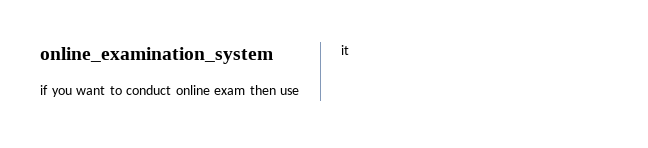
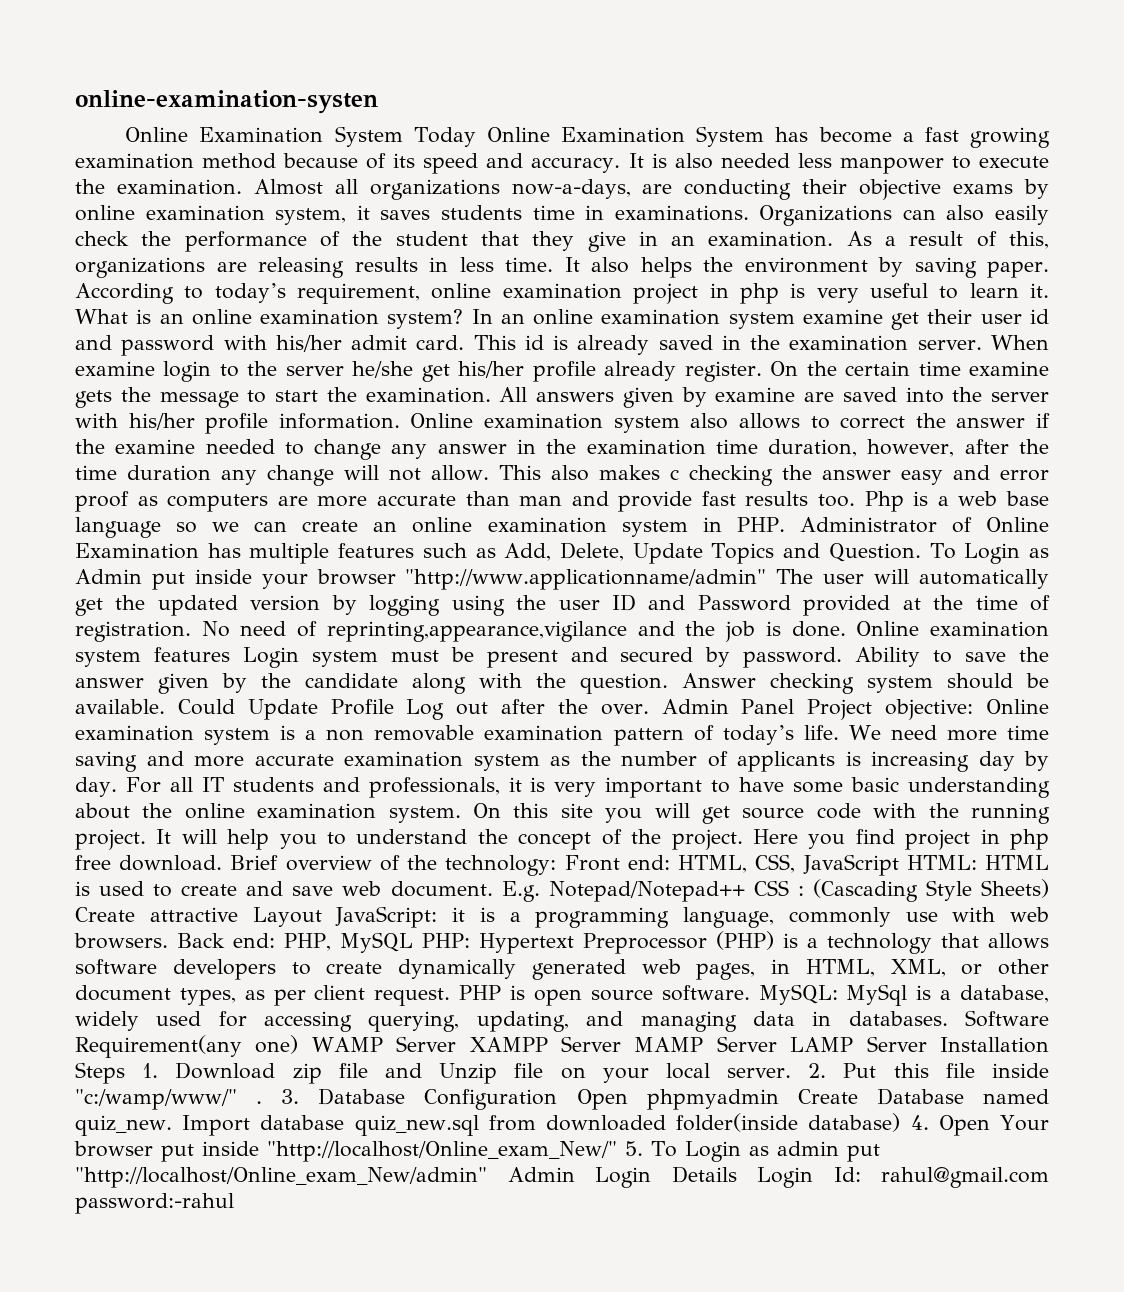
[40,47,273,64] [40,85,299,97] [341,45,349,55] online_examination_system // if you want to conduct online exam then use it -> [75,90,378,114] [125,126,1051,148] [75,153,1050,174] [75,179,1049,200] [75,205,1049,226] [75,231,1049,252] [75,257,1050,278] [75,283,1050,304] [75,309,1049,330] [75,335,1049,356] [75,361,1049,382] [75,387,1049,408] [75,413,1051,434] [75,439,1049,460] [75,465,1049,486] [75,491,1050,512] [75,517,1049,538] [75,542,1049,564] [75,569,1049,590] [75,594,1050,616] [75,621,1049,642] [75,647,1049,668] [75,673,1049,694] [75,699,1050,720] [75,725,1049,746] [75,751,1049,772] [75,777,1050,798] [75,803,1050,824] [75,829,1049,850] [75,854,1050,876] [75,879,1049,902] [75,906,1049,928] [74,931,1049,954] [75,959,1049,980] [75,984,1049,1006] [75,1010,1049,1032] [75,1035,1050,1058] [75,1062,1049,1084] [75,1088,1049,1110] [75,1113,1050,1136] [74,1141,880,1162] [75,1166,1049,1188] [75,1193,234,1214] online-examination-systen // Online Examination System Today Online Examination System has become a fast growing examination method because of its speed and accuracy. It is also needed less manpower to execute the examination. Almost all organizations now-a-days, are conducting their objective exams by online examination system, it saves students time in examinations. Organizations can also easily check the performance of the student that they give in an examination. As a result of this, organizations are releasing results in less time. It also helps the environment by saving paper. According to today’s requirement, online examination project in php is very useful to learn it. What is an online examination system? In an online examination system examine get their user id and password with his/her admit card. This id is already saved in the examination server. When examine login to the server he/she get his/her profile already register. On the certain time examine gets the message to start the examination. All answers given by examine are saved into the server with his/her profile information. Online examination system also allows to correct the answer if the examine needed to change any answer in the examination time duration, however, after the time duration any change will not allow. This also makes c checking the answer easy and error proof as computers are more accurate than man and provide fast results too. Php is a web base language so we can create an online examination system in PHP. Administrator of Online Examination has multiple features such as Add, Delete, Update Topics and Question. To Login as Admin put inside your browser "http://www.applicationname/admin" The user will automatically get the updated version by logging using the user ID and Password provided at the time of registration. No need of reprinting,appearance,vigilance and the job is done. Online examination system features Login system must be present and secured by password. Ability to save the answer given by the candidate along with the question. Answer checking system should be available. Could Update Profile Log out after the over. Admin Panel Project objective: Online examination system is a non removable examination pattern of today’s life. We need more time saving and more accurate examination system as the number of applicants is increasing day by day. For all IT students and professionals, it is very important to have some basic understanding about the online examination system. On this site you will get source code with the running project. It will help you to understand the concept of the project. Here you find project in php free download. Brief overview of the technology: Front end: HTML, CSS, JavaScript HTML: HTML is used to create and save web document. E.g. Notepad/Notepad++ CSS : (Cascading Style Sheets) Create attractive Layout JavaScript: it is a programming language, commonly use with web browsers. Back end: PHP, MySQL PHP: Hypertext Preprocessor (PHP) is a technology that allows software developers to create dynamically generated web pages, in HTML, XML, or other document types, as per client request. PHP is open source software. MySQL: MySql is a database, widely used for accessing querying, updating, and managing data in databases. Software Requirement(any one) WAMP Server XAMPP Server MAMP Server LAMP Server Installation Steps 1. Download zip file and Unzip file on your local server. 2. Put this file inside "c:/wamp/www/" . 3. Database Configuration Open phpmyadmin Create Database named quiz_new. Import database quiz_new.sql from downloaded folder(inside database) 4. Open Your browser put inside "http://localhost/Online_exam_New/" 5. To Login as admin put "http://localhost/Online_exam_New/admin" Admin Login Details Login Id: rahul@gmail.com password:-rahul

